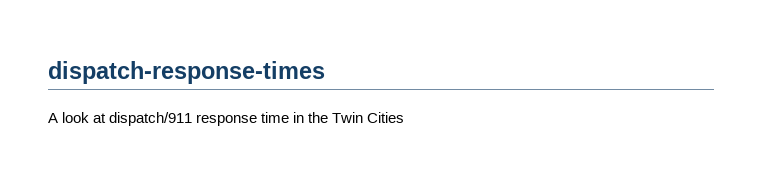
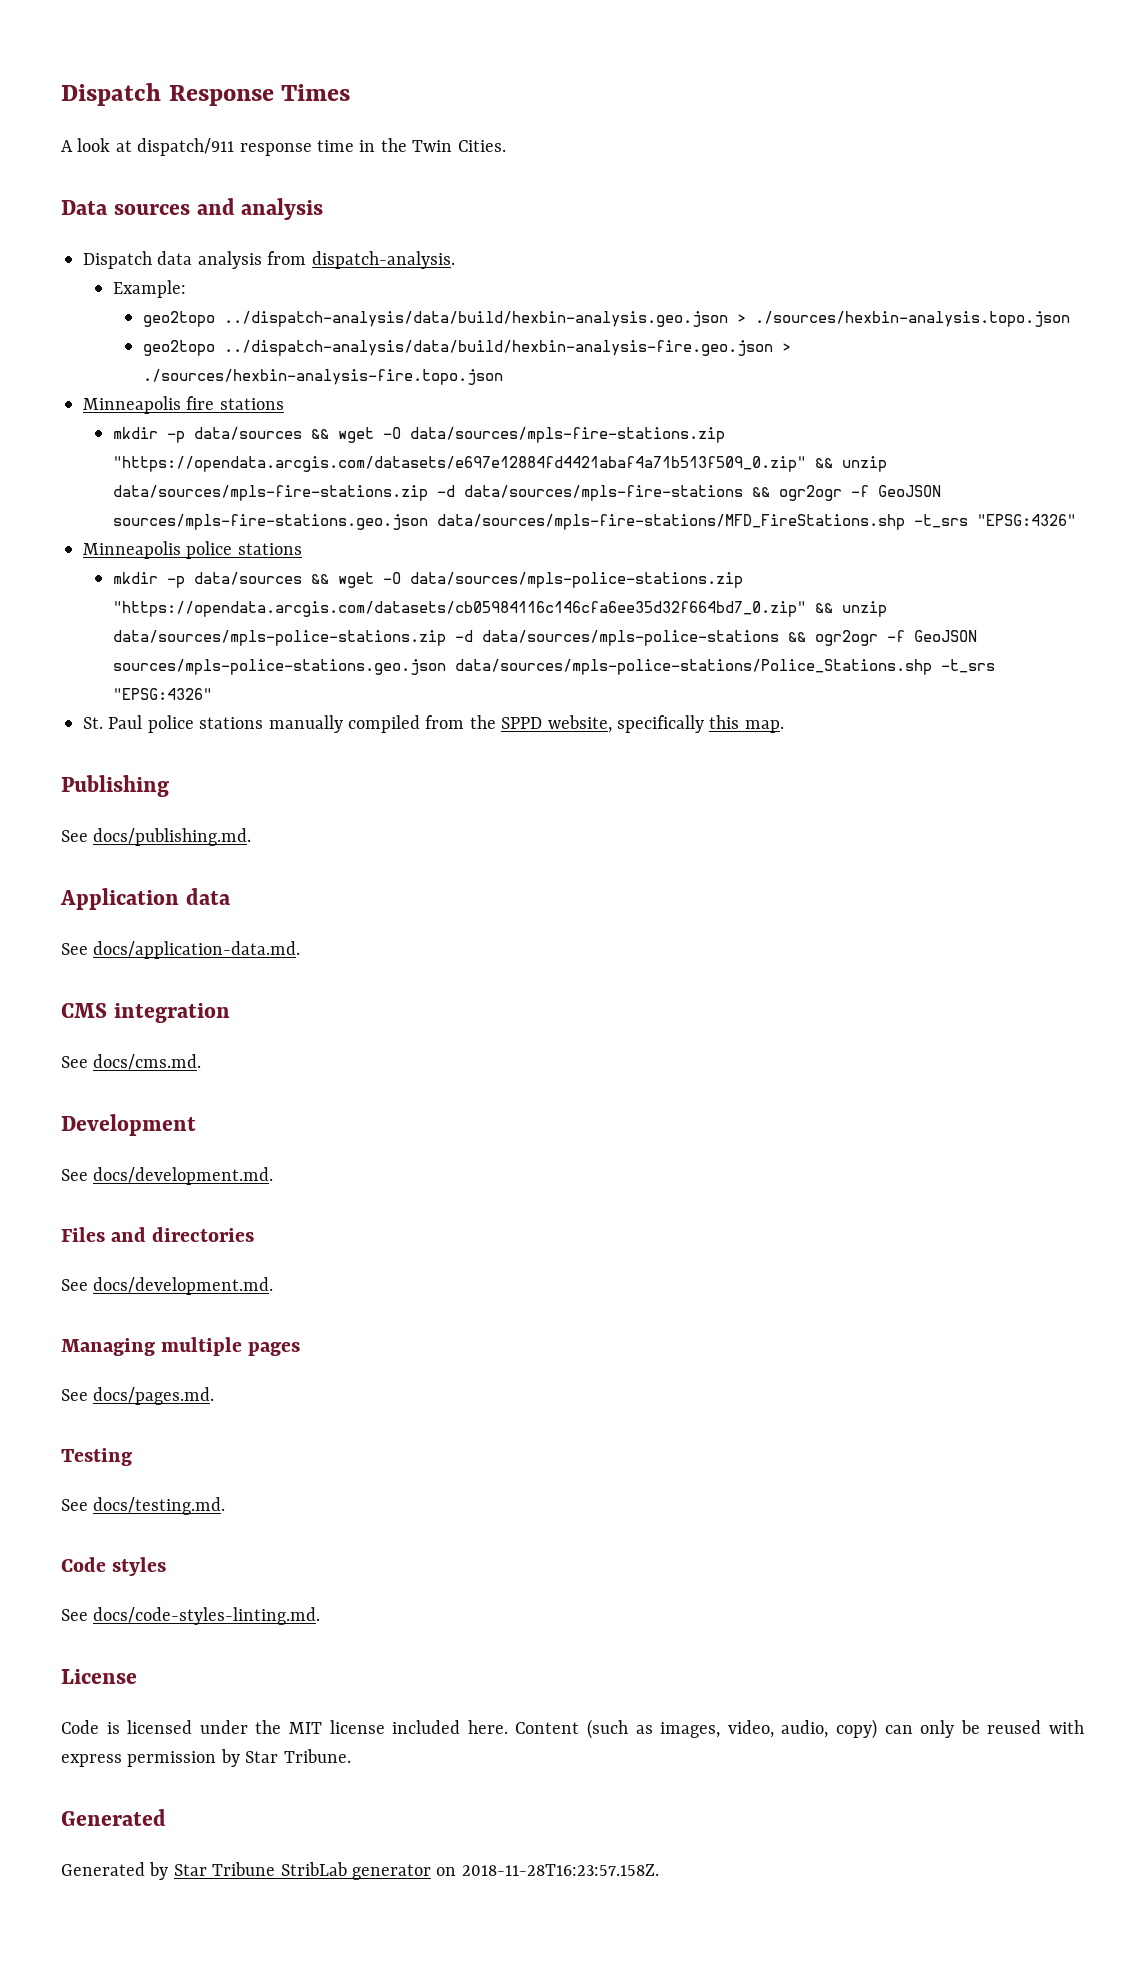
[48,61,325,84] dispatch-response-times -> [61,83,351,106] Dispatch Response Times
[367,112,405,123] Cities -> [457,140,506,152] [61,198,324,220] [83,251,455,269] [113,280,187,298] [143,311,1071,327] [143,340,792,356] [143,369,504,385] [83,396,284,414] [113,427,726,443] [113,456,888,472] [113,485,942,501] [113,514,1077,530] [83,541,302,559] [113,572,744,588] [113,601,888,617] [113,630,978,646] [113,659,996,675] [113,688,213,700] [83,715,784,733] [61,775,169,797] [61,828,252,846] [60,888,231,910] [61,941,301,959] [61,1003,230,1023] [61,1054,202,1070] [61,1114,196,1136] [61,1167,274,1185] [61,1227,255,1242] [61,1277,274,1295] [61,1337,301,1356] [61,1387,215,1405] [61,1448,132,1466] [61,1497,226,1515] [61,1557,167,1576] [61,1607,321,1625] [61,1669,137,1684] [61,1719,1085,1739] [61,1749,351,1767] [61,1809,166,1826] [61,1862,659,1880] Cities. // Data sources and analysis // Dispatch data analysis from dispatch-analysis. // Example: // geo2topo ../dispatch-analysis/data/build/hexbin-analysis.geo.json > ./sources/hexbin-analysis.topo.json // geo2topo ../dispatch-analysis/data/build/hexbin-analysis-fire.geo.json > ./sources/hexbin-analysis-fire.topo.json // Minneapolis fire stations // mkdir -p data/sources && wget -O data/sources/mpls-fire-stations.zip "https://opendata.arcgis.com/datasets/e697e12884fd4421abaf4a71b513f509_0.zip" && unzip data/sources/mpls-fire-stations.zip -d data/sources/mpls-fire-stations && ogr2ogr -f GeoJSON sources/mpls-fire-stations.geo.json data/sources/mpls-fire-stations/MFD_FireStations.shp -t_srs "EPSG:4326" // Minneapolis police stations // mkdir -p data/sources && wget -O data/sources/mpls-police-stations.zip "https://opendata.arcgis.com/datasets/cb05984116c146cfa6ee35d32f664bd7_0.zip" && unzip data/sources/mpls-police-stations.zip -d data/sources/mpls-police-stations && ogr2ogr -f GeoJSON sources/mpls-police-stations.geo.json data/sources/mpls-police-stations/Police_Stations.shp -t_srs "EPSG:4326" // St. Paul police stations manually compiled from the SPPD website, specifically this map. // Publishing // See docs/publishing.md. // Application data // See docs/application-data.md. // CMS integration // See docs/cms.md. // Development // See docs/development.md. // Files and directories // See docs/development.md. // Managing multiple pages // See docs/pages.md. // Testing // See docs/testing.md. // Code styles // See docs/code-styles-linting.md. // License // Code is licensed under the MIT license included here. Content (such as images, video, audio, copy) can only be reused with express permission by Star Tribune. // Generated // Generated by Star Tribune StribLab generator on 2018-11-28T16:23:57.158Z.

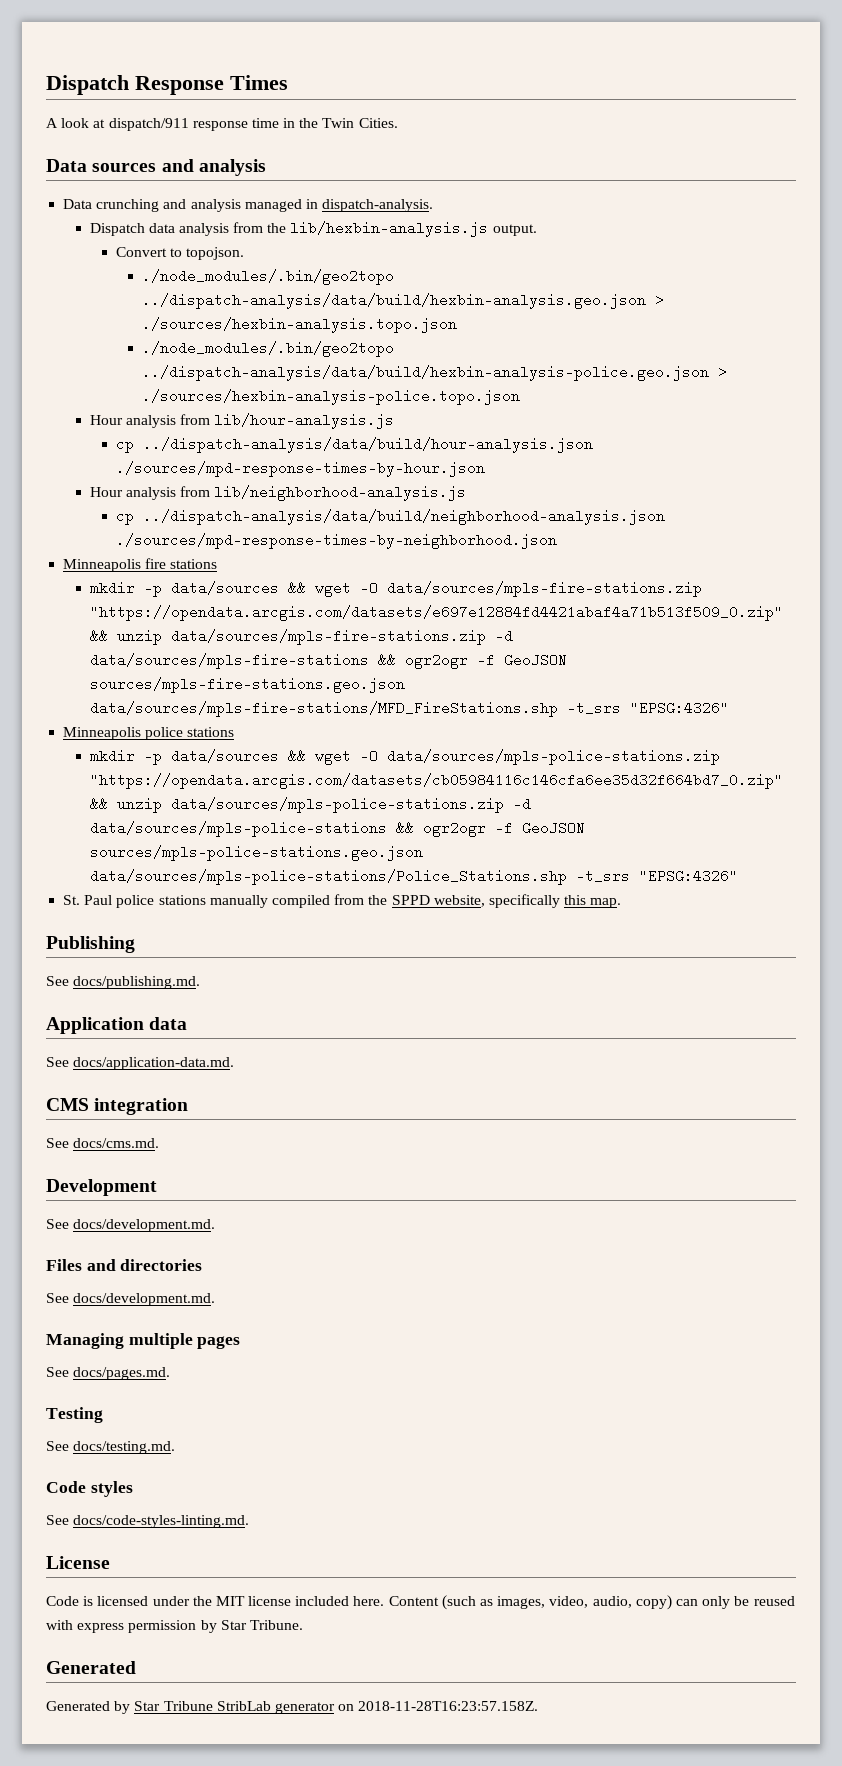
[83,251,455,269] [113,280,187,298] [143,311,1071,327] [143,340,792,356] [143,369,504,385] Dispatch data analysis from dispatch-analysis. // Example: // geo2topo ../dispatch-analysis/data/build/hexbin-analysis.geo.json > ./sources/hexbin-analysis.topo.json // geo2topo ../dispatch-analysis/data/build/hexbin-analysis-fire.geo.json > ./sources/hexbin-analysis-fire.topo.json -> [63,199,434,212] [89,221,537,237] [115,247,245,260] [142,269,395,285] [142,293,665,309] [142,317,458,333] [142,341,395,357] [142,365,728,381] [142,389,521,405] [89,413,395,429] [115,437,593,453] [115,461,485,477] [89,485,467,501] [115,509,665,525] [115,533,557,549] Data crunching and analysis managed in dispatch-analysis. // Dispatch data analysis from the lib/hexbin-analysis.js output. // Convert to topojson. // ./node_modules/.bin/geo2topo ../dispatch-analysis/data/build/hexbin-analysis.geo.json > ./sources/hexbin-analysis.topo.json // ./node_modules/.bin/geo2topo ../dispatch-analysis/data/build/hexbin-analysis-police.geo.json > ./sources/hexbin-analysis-police.topo.json // Hour analysis from lib/hour-analysis.js // cp ../dispatch-analysis/data/build/hour-analysis.json ./sources/mpd-response-times-by-hour.json // Hour analysis from lib/neighborhood-analysis.js // cp ../dispatch-analysis/data/build/neighborhood-analysis.json ./sources/mpd-response-times-by-neighborhood.json

